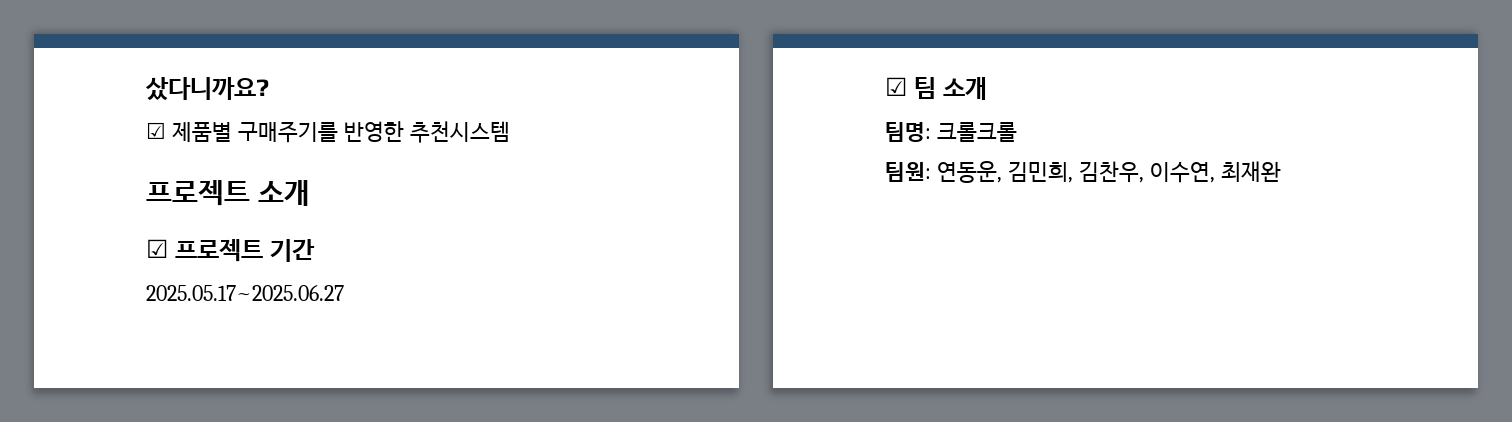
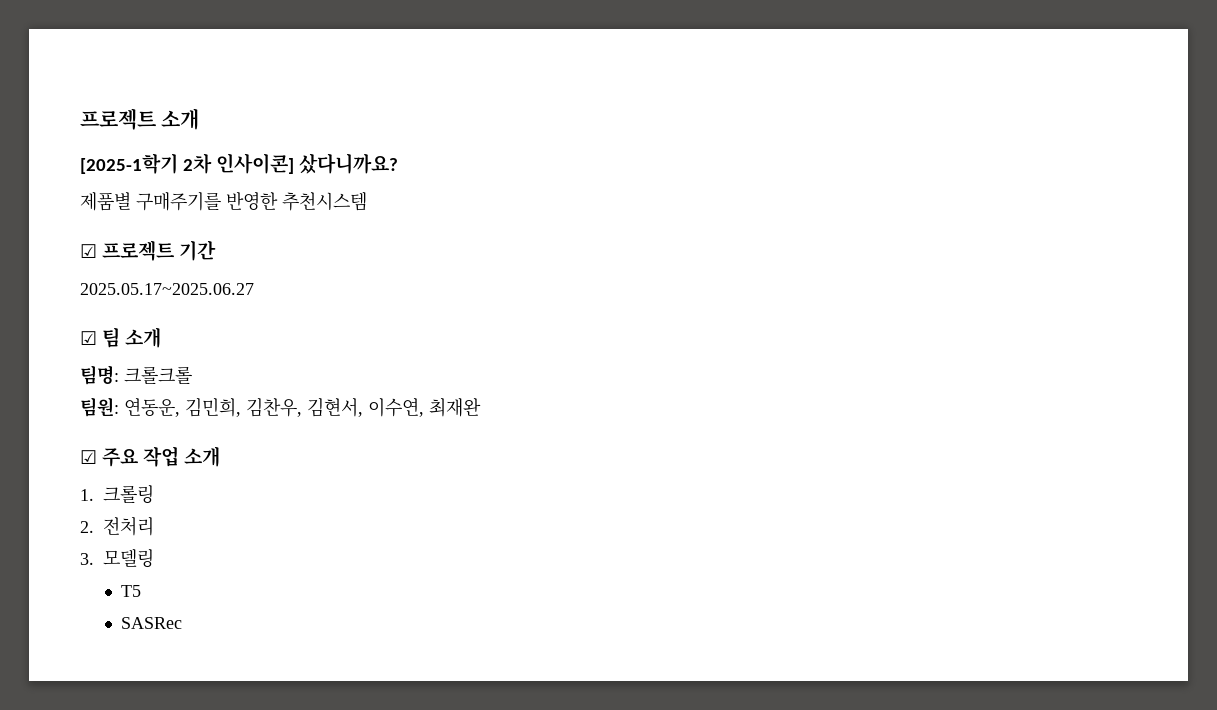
(145, 89) none -> [80,108,200,130] [80,153,295,174] 프로젝트 소개 // [2025-1학기 2차 인사이콘]
[146,122,166,139] ☑ -> (399, 163) none
[146,180,310,206] // 프로젝트 소개 -> (367, 201) none
(1144, 172) none -> [307,398,363,417] 김현서,
(1281, 171) none -> [80,446,221,467] [80,485,154,504] [80,516,154,536] [80,549,154,568] [120,585,141,597] [120,617,182,629] // ☑ 주요 작업 소개 // 1. 크롤링 // 2. 전처리 // 3. 모델링 // T5 // SASRec

